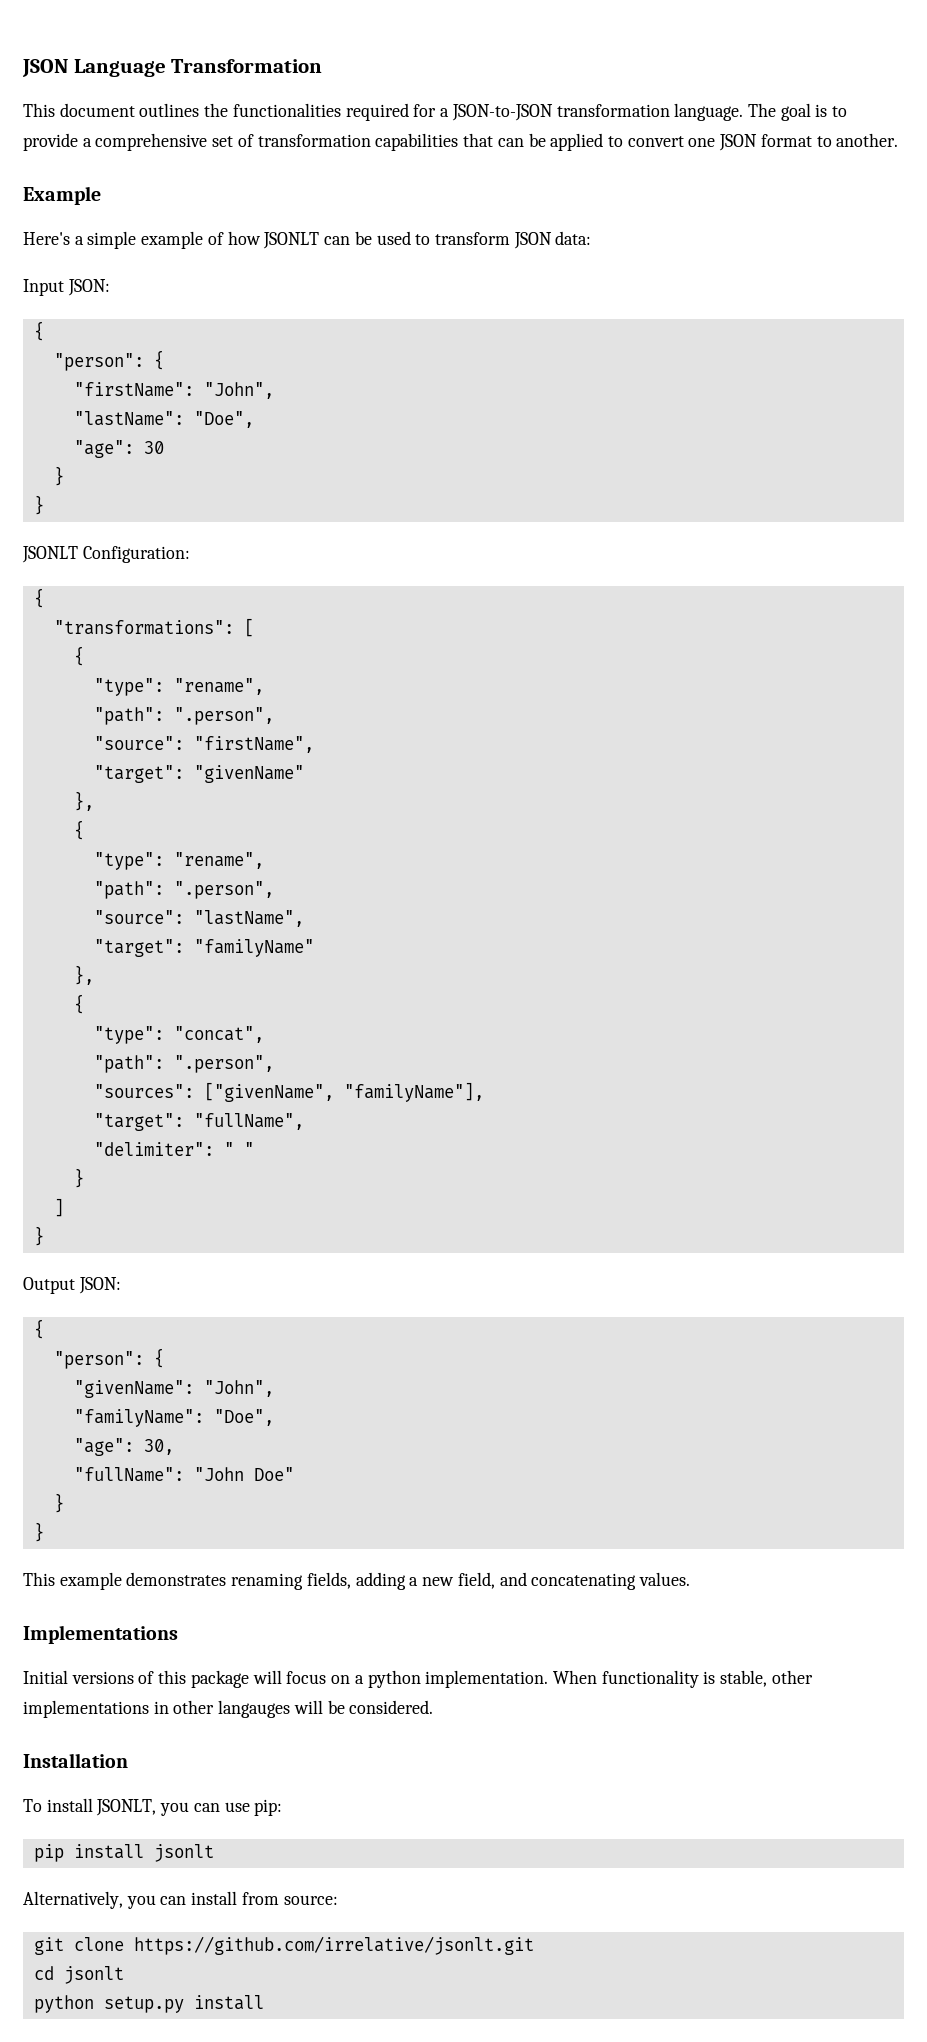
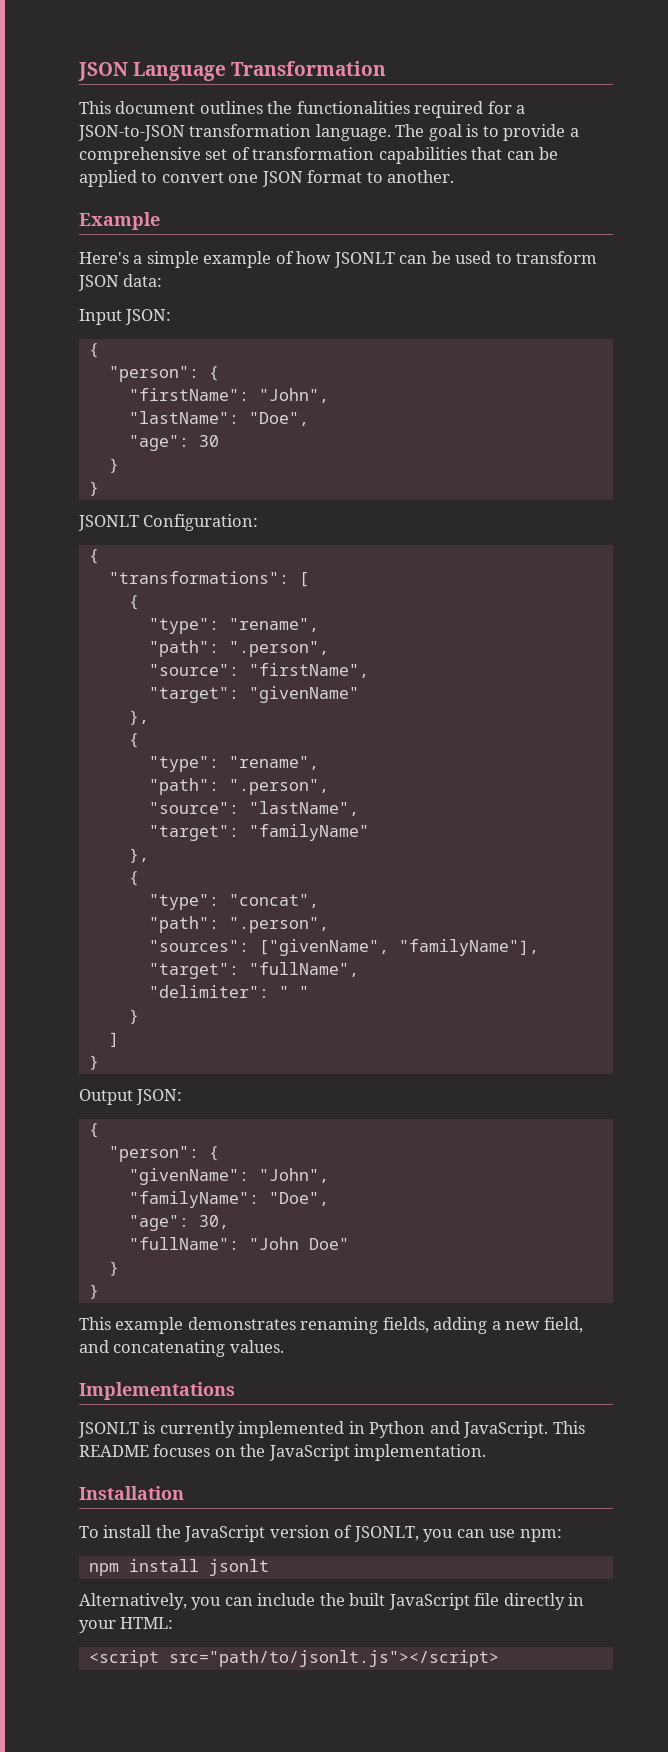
[23,1670,813,1688] [23,1700,434,1718] Initial versions of this package will focus on a python implementation. When functionality is stable, other implementations in other langauges will be considered. -> [78,1421,585,1438] [79,1444,487,1461] JSONLT is currently implemented in Python and JavaScript. This README focuses on the JavaScript implementation.
(93, 1805) none -> [155,1525,353,1542] the JavaScript version of
[254,1799,283,1816] [33,1844,64,1862] pip: // pip -> [519,1529,562,1542] [88,1563,119,1576] npm: // npm
[191,1891,338,1905] [33,1936,534,1955] [33,1966,124,1984] [33,1995,264,2013] install from source: // git clone https://github.com/irrelative/jsonlt.git // cd jsonlt // python setup.py install -> [257,1593,585,1610] [79,1617,174,1633] [88,1650,499,1667] include the built JavaScript file directly in your HTML: // <script src="path/to/jsonlt.js"></script>

